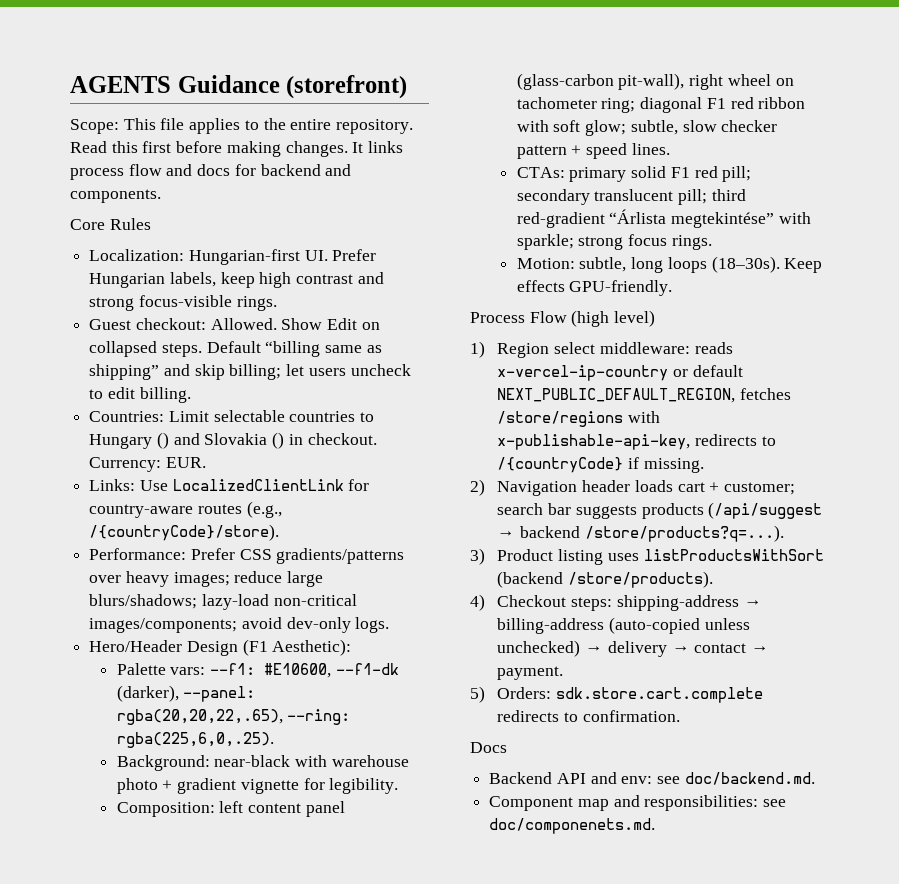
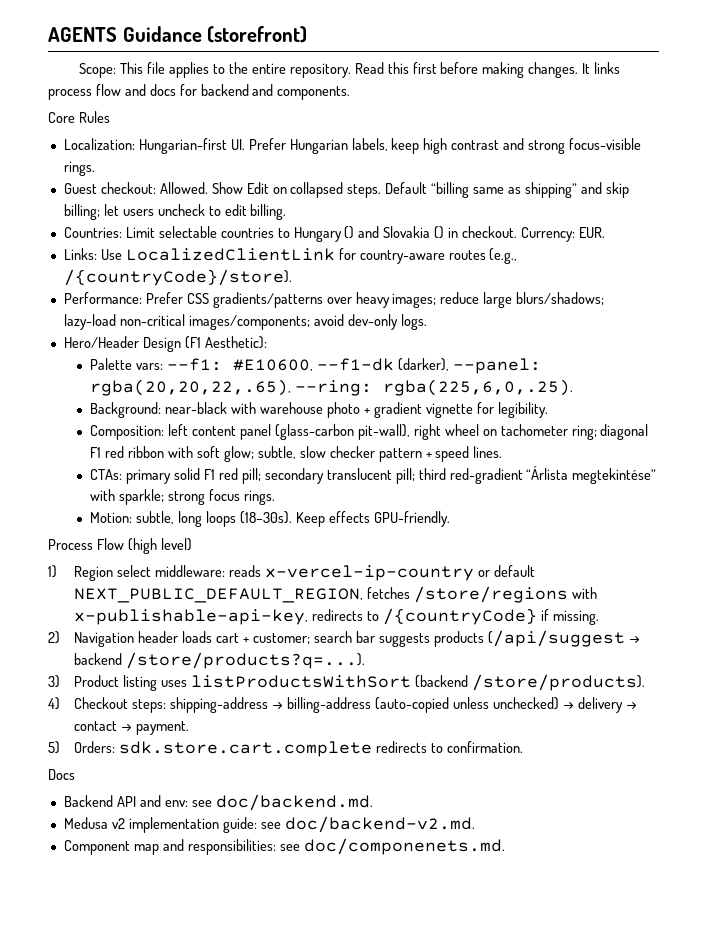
(815, 778) none -> [63,816,475,833] // Medusa v2 implementation guide: see doc/backend-v2.md.

